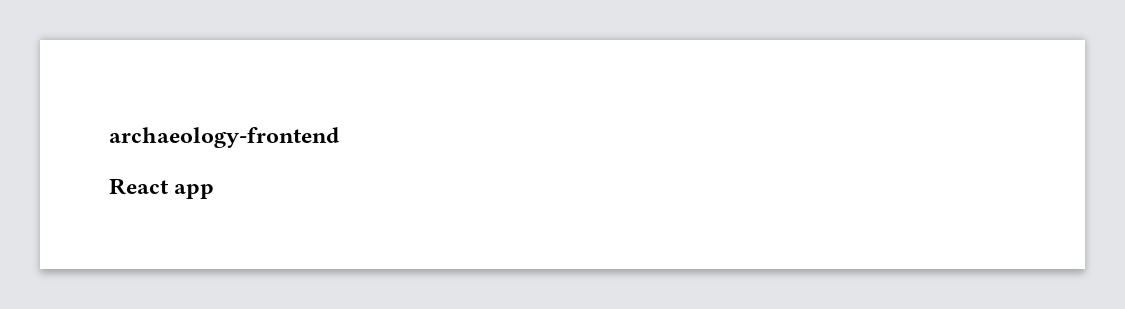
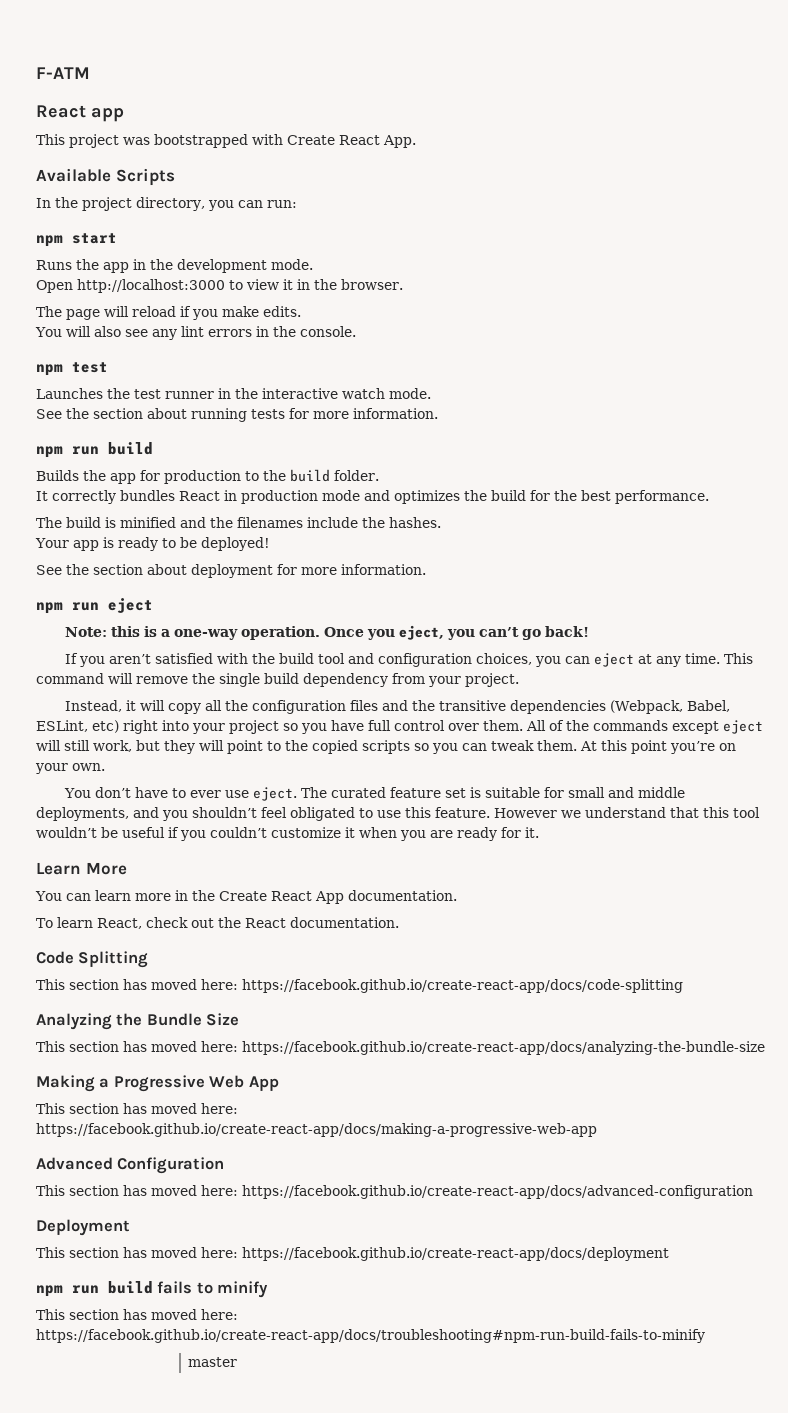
[109,127,339,148] archaeology-frontend -> [36,67,90,79] F-ATM
(215, 191) none -> [36,134,416,148] [36,168,175,186] [36,197,297,211] [36,233,117,247] [36,259,313,273] [36,279,403,293] [36,306,301,320] [35,326,356,340] [36,362,108,376] [36,388,431,399] [36,408,438,422] [36,442,153,458] [36,469,379,484] [36,490,709,504] [36,517,441,528] [35,537,270,551] [36,564,426,578] [36,598,153,614] [64,625,589,640] [64,653,753,667] [36,673,519,687] [64,700,730,714] [36,720,763,734] [36,740,736,754] [35,763,105,774] [63,787,685,801] [36,807,760,821] [36,827,539,841] [36,862,127,875] [35,890,457,904] [36,917,399,929] [36,951,149,968] [36,979,683,993] [36,1013,240,1030] [36,1041,765,1055] [36,1075,279,1092] [36,1103,238,1114] [36,1123,597,1137] [36,1157,225,1174] [36,1185,753,1199] [36,1219,130,1236] [36,1247,669,1261] [36,1281,269,1298] [36,1309,238,1320] [36,1329,705,1343] [188,1357,238,1367] // This project was bootstrapped with Create React App. // Available Scripts // In the project directory, you can run: // npm start // Runs the app in the development mode. // Open http://localhost:3000 to view it in the browser. // The page will reload if you make edits. // You will also see any lint errors in the console. // npm test // Launches the test runner in the interactive watch mode. // See the section about running tests for more information. // npm run build // Builds the app for production to the build folder. // It correctly bundles React in production mode and optimizes the build for the best performance. // The build is minified and the filenames include the hashes. // Your app is ready to be deployed! // See the section about deployment for more information. // npm run eject // Note: this is a one-way operation. Once you eject, you can’t go back! // If you aren’t satisfied with the build tool and configuration choices, you can eject at any time. This command will remove the single build dependency from your project. // Instead, it will copy all the configuration files and the transitive dependencies (Webpack, Babel, ESLint, etc) right into your project so you have full control over them. All of the commands except eject will still work, but they will point to the copied scripts so you can tweak them. At this point you’re on your own. // You don’t have to ever use eject. The curated feature set is suitable for small and middle deployments, and you shouldn’t feel obligated to use this feature. However we understand that this tool wouldn’t be useful if you couldn’t customize it when you are ready for it. // Learn More // You can learn more in the Create React App documentation. // To learn React, check out the React documentation. // Code Splitting // This section has moved here: https://facebook.github.io/create-react-app/docs/code-splitting // Analyzing the Bundle Size // This section has moved here: https://facebook.github.io/create-react-app/docs/analyzing-the-bundle-size // Making a Progressive Web App // This section has moved here: https://facebook.github.io/create-react-app/docs/making-a-progressive-web-app // Advanced Configuration // This section has moved here: https://facebook.github.io/create-react-app/docs/advanced-configuration // Deployment // This section has moved here: https://facebook.github.io/create-react-app/docs/deployment // npm run build fails to minify // This section has moved here: https://facebook.github.io/create-react-app/docs/troubleshooting#npm-run-build-fails-to-minify // master

